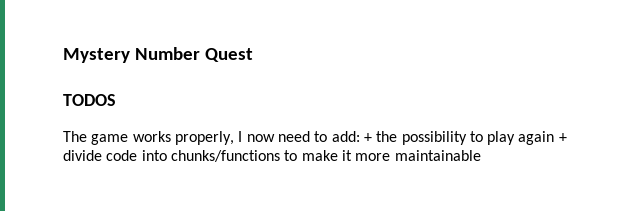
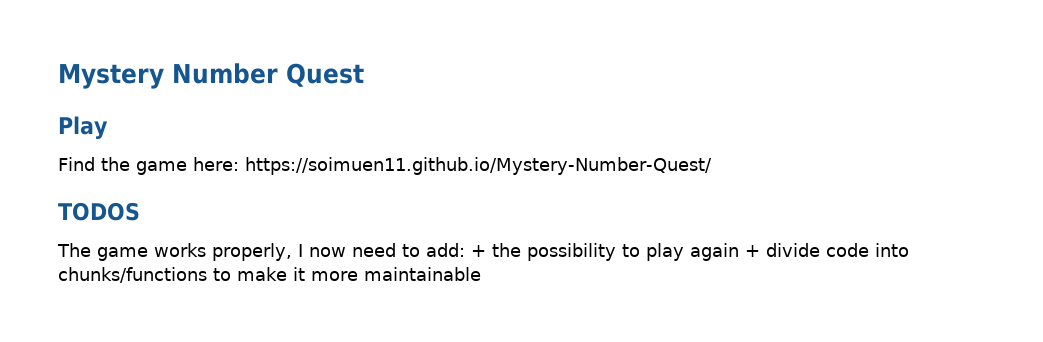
(253, 55) none -> [58,116,108,139] [58,157,712,175] // Play // Find the game here: https://soimuen11.github.io/Mystery-Number-Quest/

